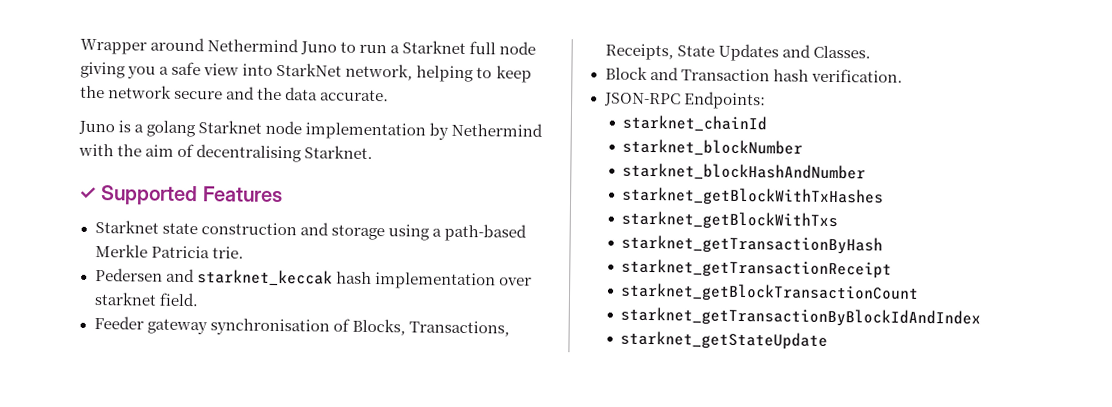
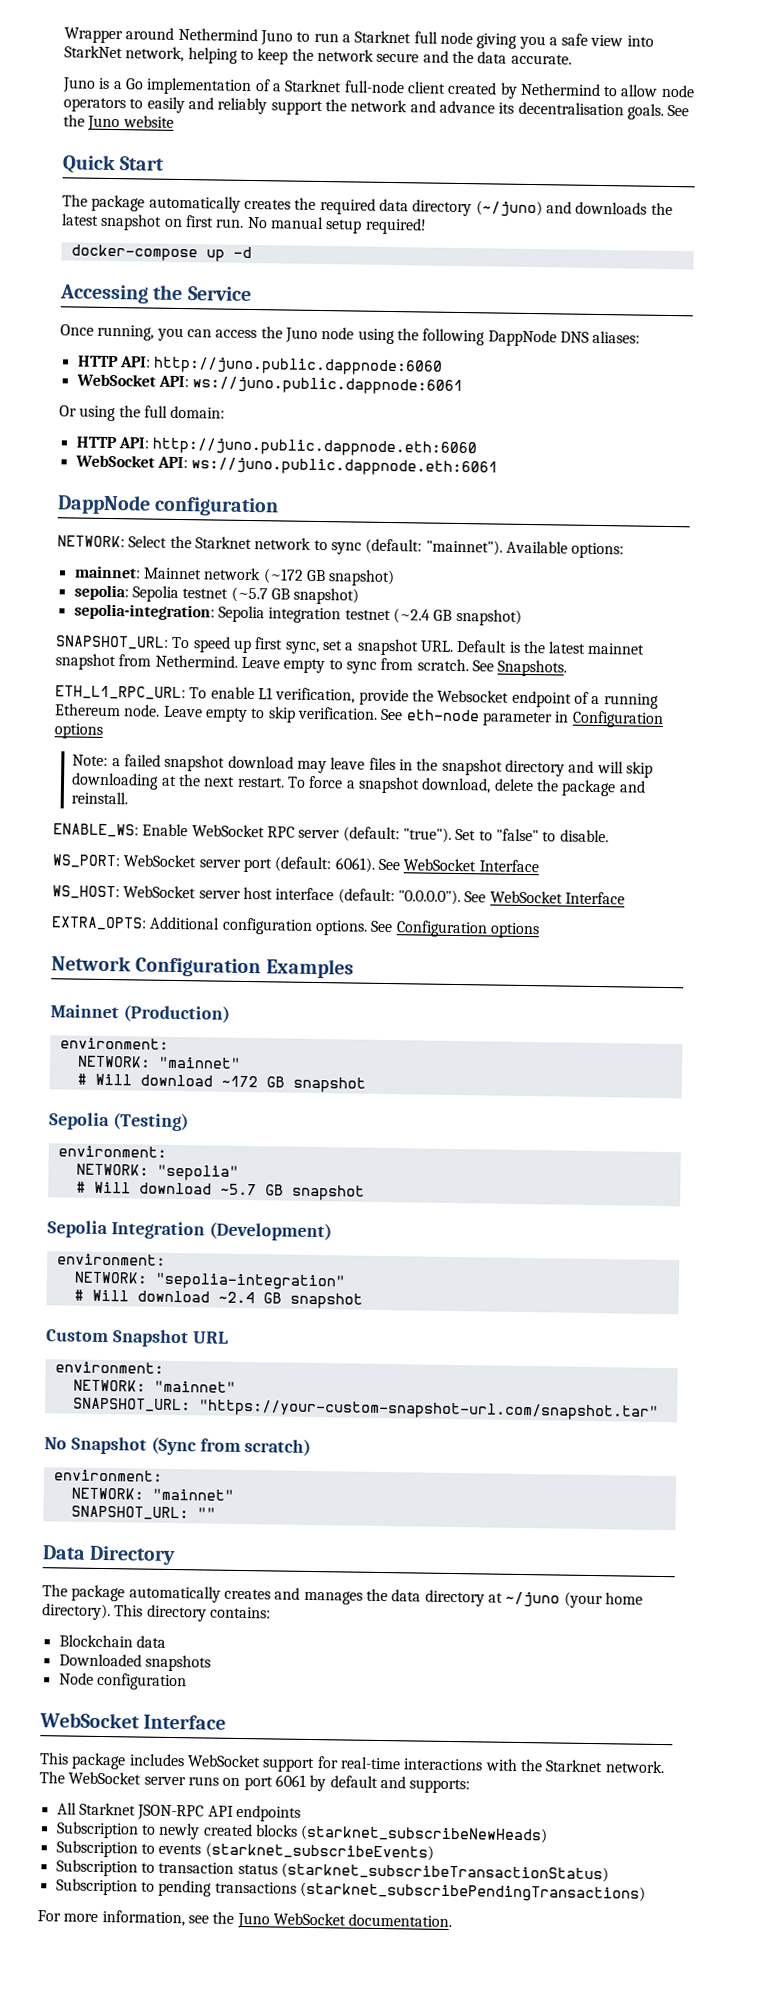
[146,120,544,140] [78,143,374,163] [79,185,283,206] [94,220,527,242] [94,244,244,259] [94,268,532,290] [93,292,199,307] [93,316,510,337] [604,43,871,62] [604,66,903,83] [603,91,766,110] [622,114,768,133] [622,138,804,157] [622,162,867,182] [622,186,885,207] [621,210,839,231] [621,234,884,255] [621,258,893,279] [620,282,920,303] [620,306,982,328] [620,330,829,350] golang Starknet node implementation by Nethermind with the aim of decentralising Starknet. // ✓ Supported Features // Starknet state construction and storage using a path-based Merkle Patricia trie. // Pedersen and starknet_keccak hash implementation over starknet field. // Feeder gateway synchronisation of Blocks, Transactions, Receipts, State Updates and Classes. // Block and Transaction hash verification. // JSON-RPC Endpoints: // starknet_chainId // starknet_blockNumber // starknet_blockHashAndNumber // starknet_getBlockWithTxHashes // starknet_getBlockWithTxs // starknet_getTransactionByHash // starknet_getTransactionReceipt // starknet_getBlockTransactionCount // starknet_getTransactionByBlockIdAndIndex // starknet_getStateUpdate -> [124,77,695,99] [63,96,690,120] [63,114,174,132] [62,154,165,175] [62,194,673,218] [61,213,427,235] [70,244,252,262] [59,284,252,304] [60,324,641,347] [76,355,444,376] [75,373,464,396] [59,405,226,422] [75,436,478,458] [74,454,499,477] [57,494,280,517] [57,535,625,559] [73,565,396,587] [73,584,360,605] [73,603,522,626] [55,635,646,656] [55,653,568,677] [55,685,659,709] [54,703,664,728] [54,723,103,739] [72,754,653,778] [71,772,646,797] [71,791,129,805] [53,823,609,843] [52,854,539,873] [52,885,625,906] [51,916,540,939] [51,955,354,979] [50,1004,230,1023] [59,1037,169,1050] [76,1055,241,1069] [76,1073,366,1093] [49,1112,189,1132] [57,1145,167,1158] [75,1163,239,1181] [75,1181,365,1201] [47,1220,332,1242] [56,1253,166,1266] [73,1271,345,1291] [73,1289,363,1309] [46,1329,229,1348] [54,1361,164,1374] [72,1379,236,1393] [72,1397,659,1421] [44,1436,312,1456] [53,1469,163,1482] [70,1487,234,1501] [70,1505,216,1521] [42,1545,177,1566] [42,1584,643,1609] [42,1603,271,1622] [58,1634,166,1648] [58,1653,211,1672] [58,1672,187,1691] [39,1712,227,1730] [39,1752,665,1774] [39,1771,471,1794] [56,1802,301,1822] [55,1821,549,1844] [55,1840,434,1861] [55,1859,609,1883] [55,1878,646,1903] [37,1910,453,1929] Go implementation of a Starknet full-node client created by Nethermind to allow node operators to easily and reliably support the network and advance its decentralisation goals. See the Juno website // Quick Start // The package automatically creates the required data directory (~/juno) and downloads the latest snapshot on first run. No manual setup required! // docker-compose up -d // Accessing the Service // Once running, you can access the Juno node using the following DappNode DNS aliases: // HTTP API: http://juno.public.dappnode:6060 // WebSocket API: ws://juno.public.dappnode:6061 // Or using the full domain: // HTTP API: http://juno.public.dappnode.eth:6060 // WebSocket API: ws://juno.public.dappnode.eth:6061 // DappNode configuration // NETWORK: Select the Starknet network to sync (default: "mainnet"). Available options: // mainnet: Mainnet network (~172 GB snapshot) // sepolia: Sepolia testnet (~5.7 GB snapshot) // sepolia-integration: Sepolia integration testnet (~2.4 GB snapshot) // SNAPSHOT_URL: To speed up first sync, set a snapshot URL. Default is the latest mainnet snapshot from Nethermind. Leave empty to sync from scratch. See Snapshots. // ETH_L1_RPC_URL: To enable L1 verification, provide the Websocket endpoint of a running Ethereum node. Leave empty to skip verification. See eth-node parameter in Configuration options // Note: a failed snapshot download may leave files in the snapshot directory and will skip downloading at the next restart. To force a snapshot download, delete the package and reinstall. // ENABLE_WS: Enable WebSocket RPC server (default: "true"). Set to "false" to disable. // WS_PORT: WebSocket server port (default: 6061). See WebSocket Interface // WS_HOST: WebSocket server host interface (default: "0.0.0.0"). See WebSocket Interface // EXTRA_OPTS: Additional configuration options. See Configuration options // Network Configuration Examples // Mainnet (Production) // environment: // NETWORK: "mainnet" // # Will download ~172 GB snapshot // Sepolia (Testing) // environment: // NETWORK: "sepolia" // # Will download ~5.7 GB snapshot // Sepolia Integration (Development) // environment: // NETWORK: "sepolia-integration" // # Will download ~2.4 GB snapshot // Custom Snapshot URL // environment: // NETWORK: "mainnet" // SNAPSHOT_URL: "https://your-custom-snapshot-url.com/snapshot.tar" // No Snapshot (Sync from scratch) // environment: // NETWORK: "mainnet" // SNAPSHOT_URL: "" // Data Directory // The package automatically creates and manages the data directory at ~/juno (your home directory). This directory contains: // Blockchain data // Downloaded snapshots // Node configuration // WebSocket Interface // This package includes WebSocket support for real-time interactions with the Starknet network. The WebSocket server runs on port 6061 by default and supports: // All Starknet JSON-RPC API endpoints // Subscription to newly created blocks (starknet_subscribeNewHeads) // Subscription to events (starknet_subscribeEvents) // Subscription to transaction status (starknet_subscribeTransactionStatus) // Subscription to pending transactions (starknet_subscribePendingTransactions) // For more information, see the Juno WebSocket documentation.

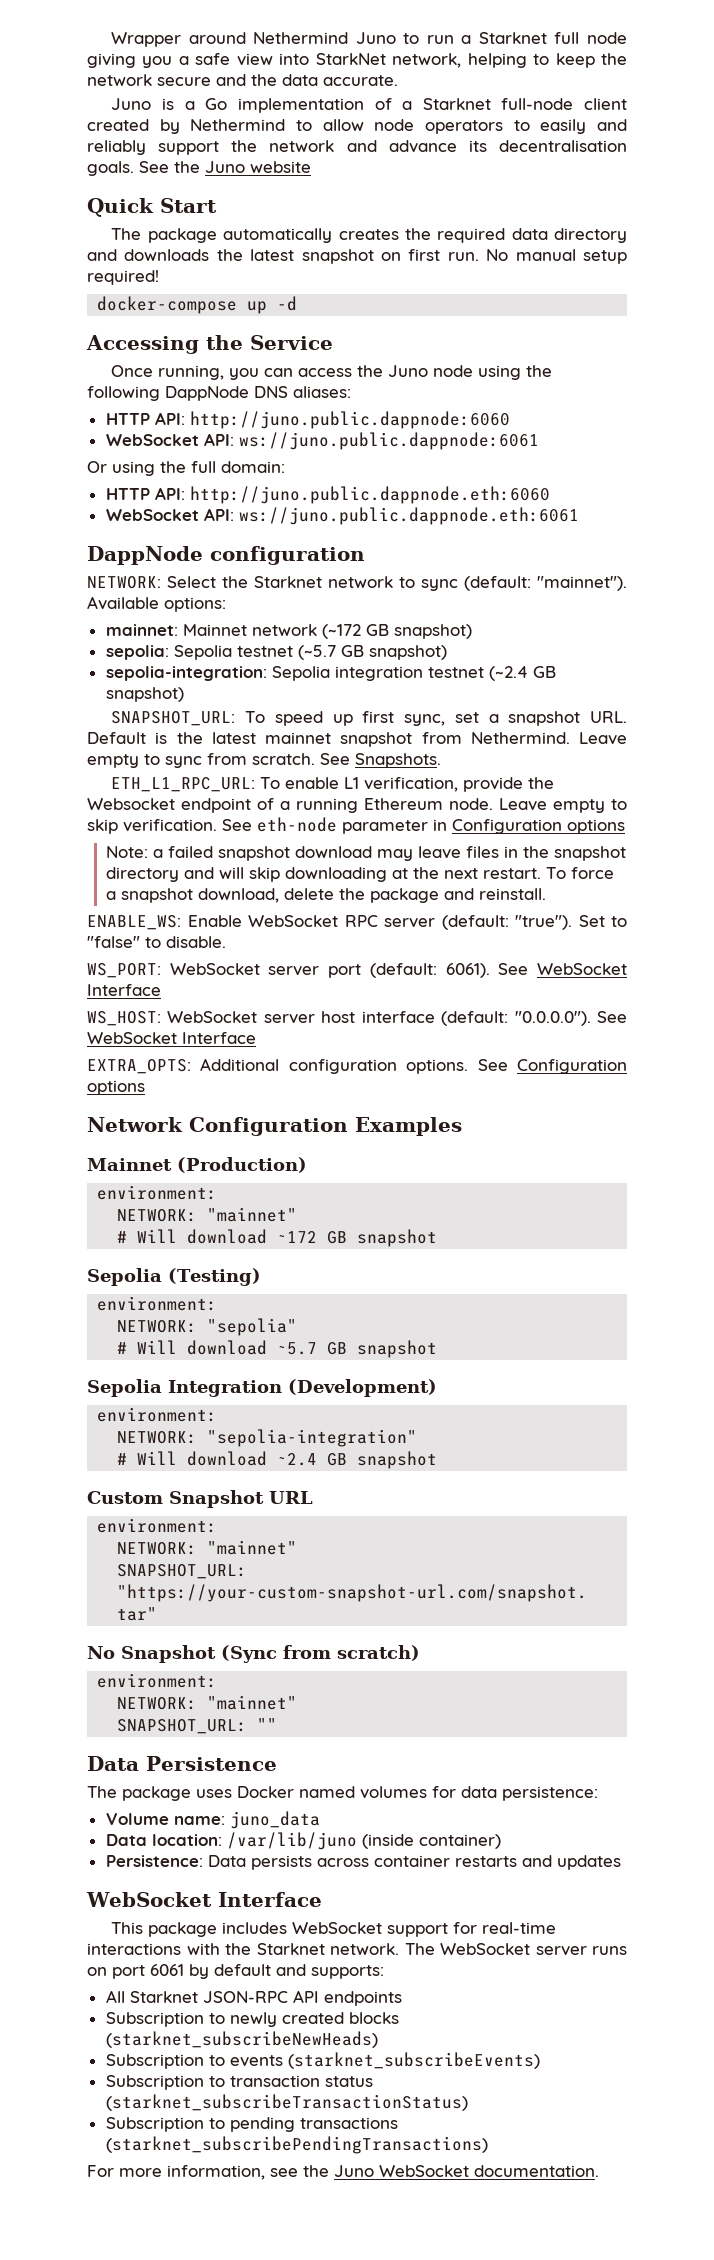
[475,200,543,218] (~/juno) -> (627, 235) none
[89,1545,177,1566] [42,1584,643,1609] [42,1603,271,1622] [58,1634,166,1648] [58,1653,211,1672] [58,1672,187,1691] Directory // The package automatically creates and manages the data directory at ~/juno (your home directory). This directory contains: // Blockchain data // Downloaded snapshots // Node configuration -> [146,1756,277,1771] [87,1786,598,1801] [105,1811,320,1829] [105,1832,501,1850] [105,1855,621,1870] Persistence // The package uses Docker named volumes for data persistence: // Volume name: juno_data // Data location: /var/lib/juno (inside container) // Persistence: Data persists across container restarts and updates

